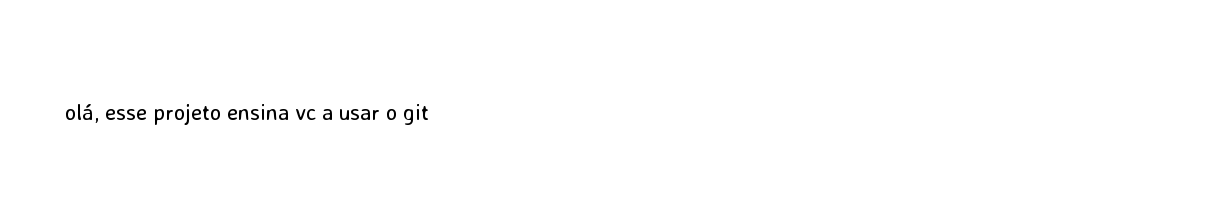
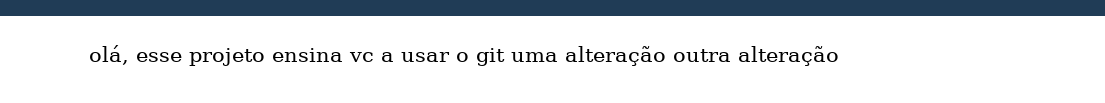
(429, 114) none -> [511,46,839,66] uma alteração outra alteração

